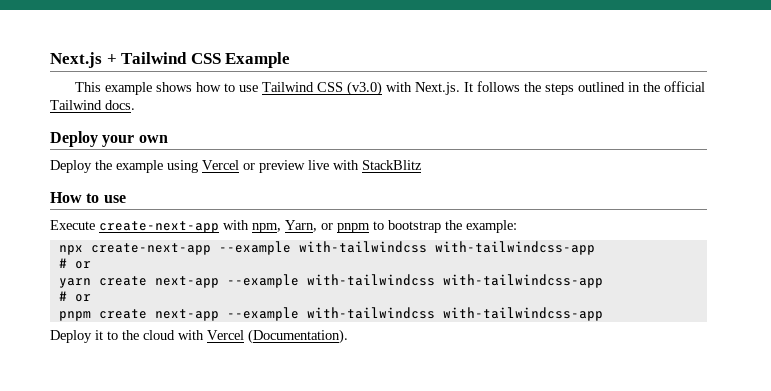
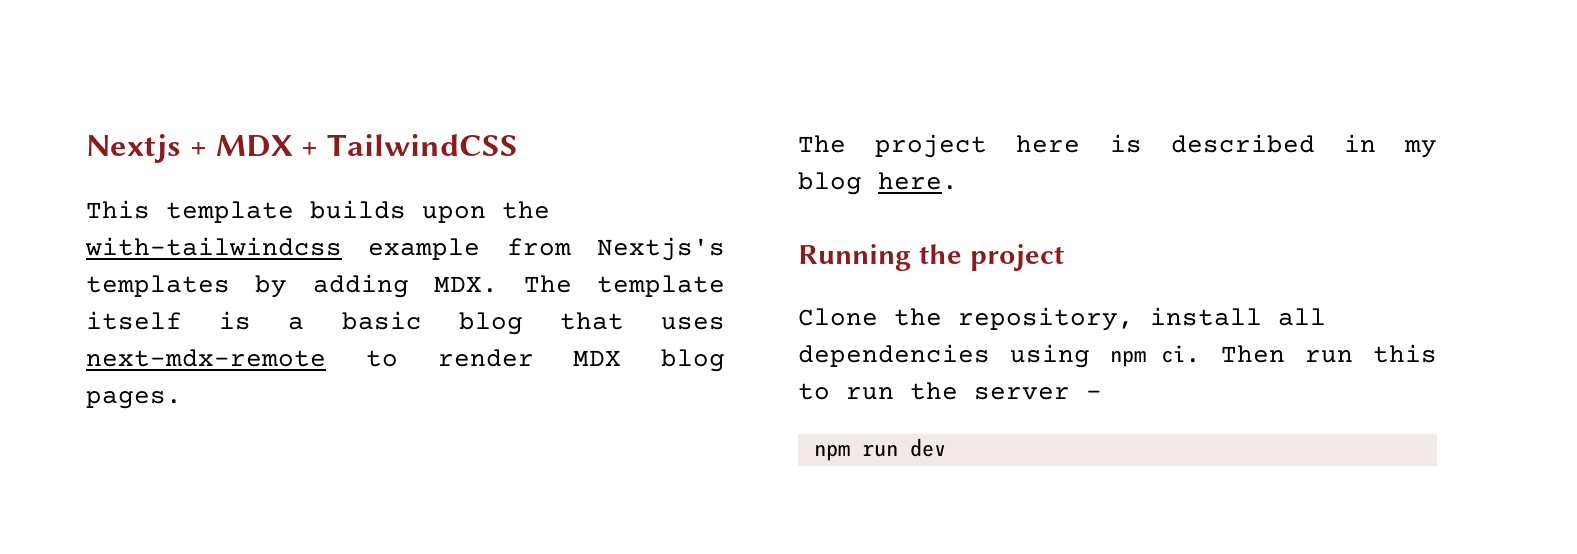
[50,52,291,68] [75,81,706,96] [50,100,135,110] [50,131,168,147] [50,160,422,173] [50,192,126,203] [50,220,517,233] [58,241,595,255] [58,258,91,269] [58,274,603,288] [58,291,91,302] [58,307,603,321] [50,329,348,344] Next.js + Tailwind CSS Example // This example shows how to use Tailwind CSS (v3.0) with Next.js. It follows the steps outlined in the official Tailwind docs. // Deploy your own // Deploy the example using Vercel or preview live with StackBlitz // How to use // Execute create-next-app with npm, Yarn, or pnpm to bootstrap the example: // npx create-next-app --example with-tailwindcss with-tailwindcss-app // # or // yarn create next-app --example with-tailwindcss with-tailwindcss-app // # or // pnpm create next-app --example with-tailwindcss with-tailwindcss-app // Deploy it to the cloud with Vercel (Documentation). -> [86,134,519,163] [86,200,550,223] [85,237,725,261] [86,274,725,298] [86,311,726,335] [86,349,725,372] [86,391,182,409] [798,134,1437,158] [798,172,958,195] [798,244,1064,271] [798,307,1326,331] [798,344,1437,368] [798,382,1102,400] [813,438,946,461] Nextjs + MDX + TailwindCSS // This template builds upon the with-tailwindcss example from Nextjs's templates by adding MDX. The template itself is a basic blog that uses next-mdx-remote to render MDX blog pages. // The project here is described in my blog here. // Running the project // Clone the repository, install all dependencies using npm ci. Then run this to run the server - // npm run dev

